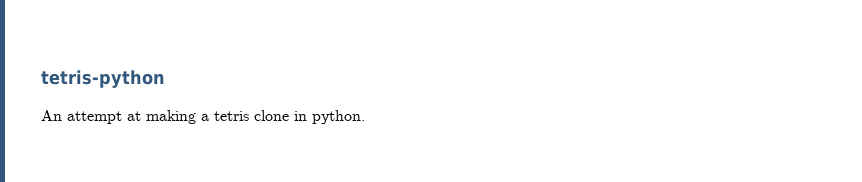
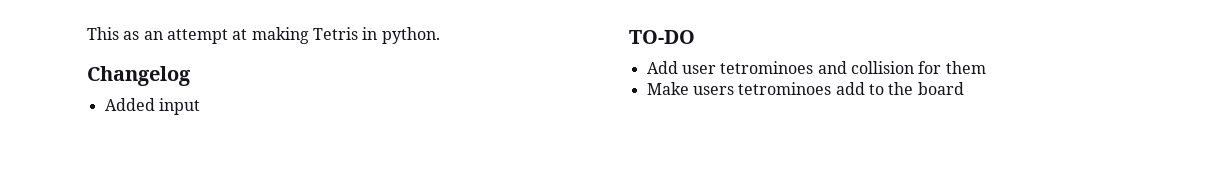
[41,70,165,88] [41,110,365,124] tetris-python // An attempt at making a tetris clone in python. -> [87,27,440,44] [87,66,191,86] [104,98,200,115] [629,30,695,44] [646,61,986,74] [646,82,964,95] This as an attempt at making Tetris in python. // Changelog // Added input // TO-DO // Add user tetrominoes and collision for them // Make users tetrominoes add to the board

